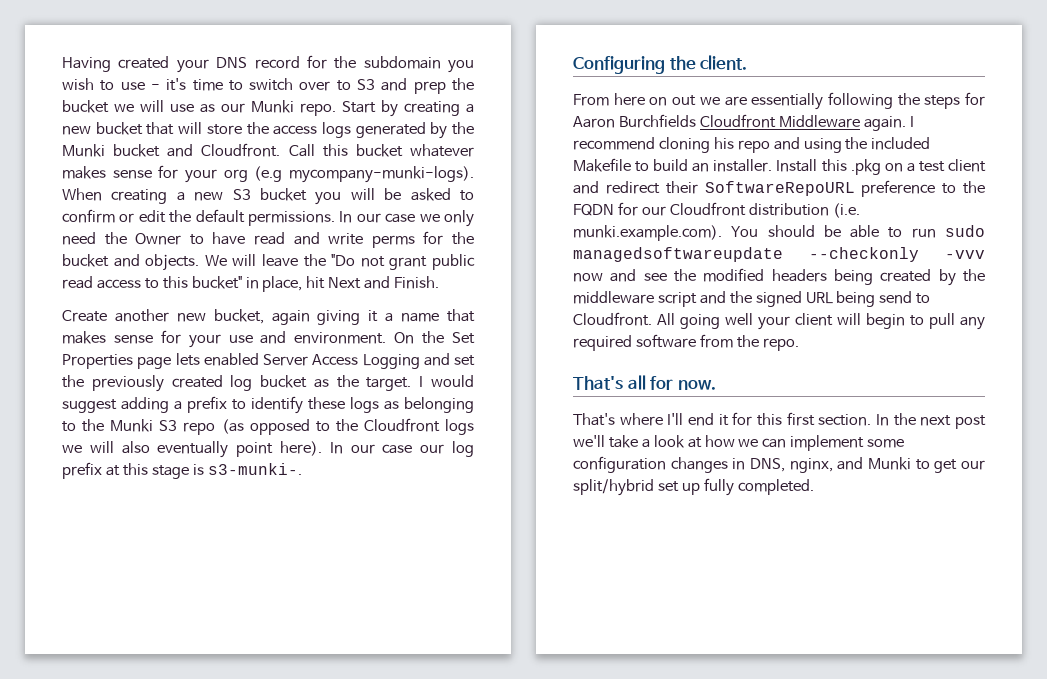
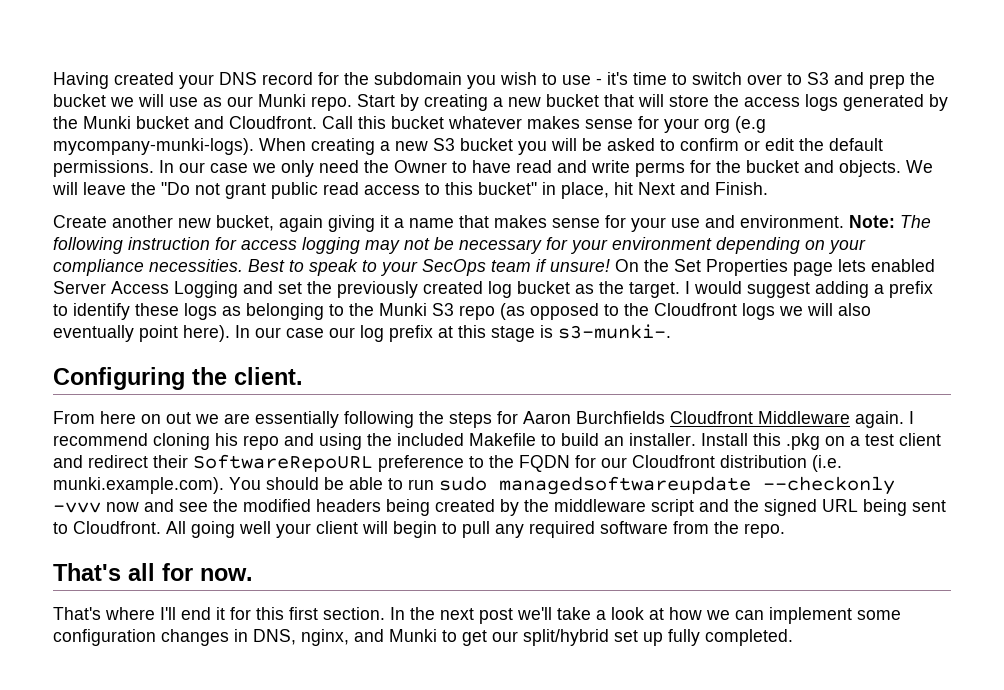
(387, 338) none -> [849,215,931,228] [53,237,866,254] [53,259,610,276] Note: The following instruction for access logging may not be necessary for your environment depending on your compliance necessities. Best to speak to your SecOps team if unsure!
[879,291,913,304] send -> [912,500,946,512] sent

